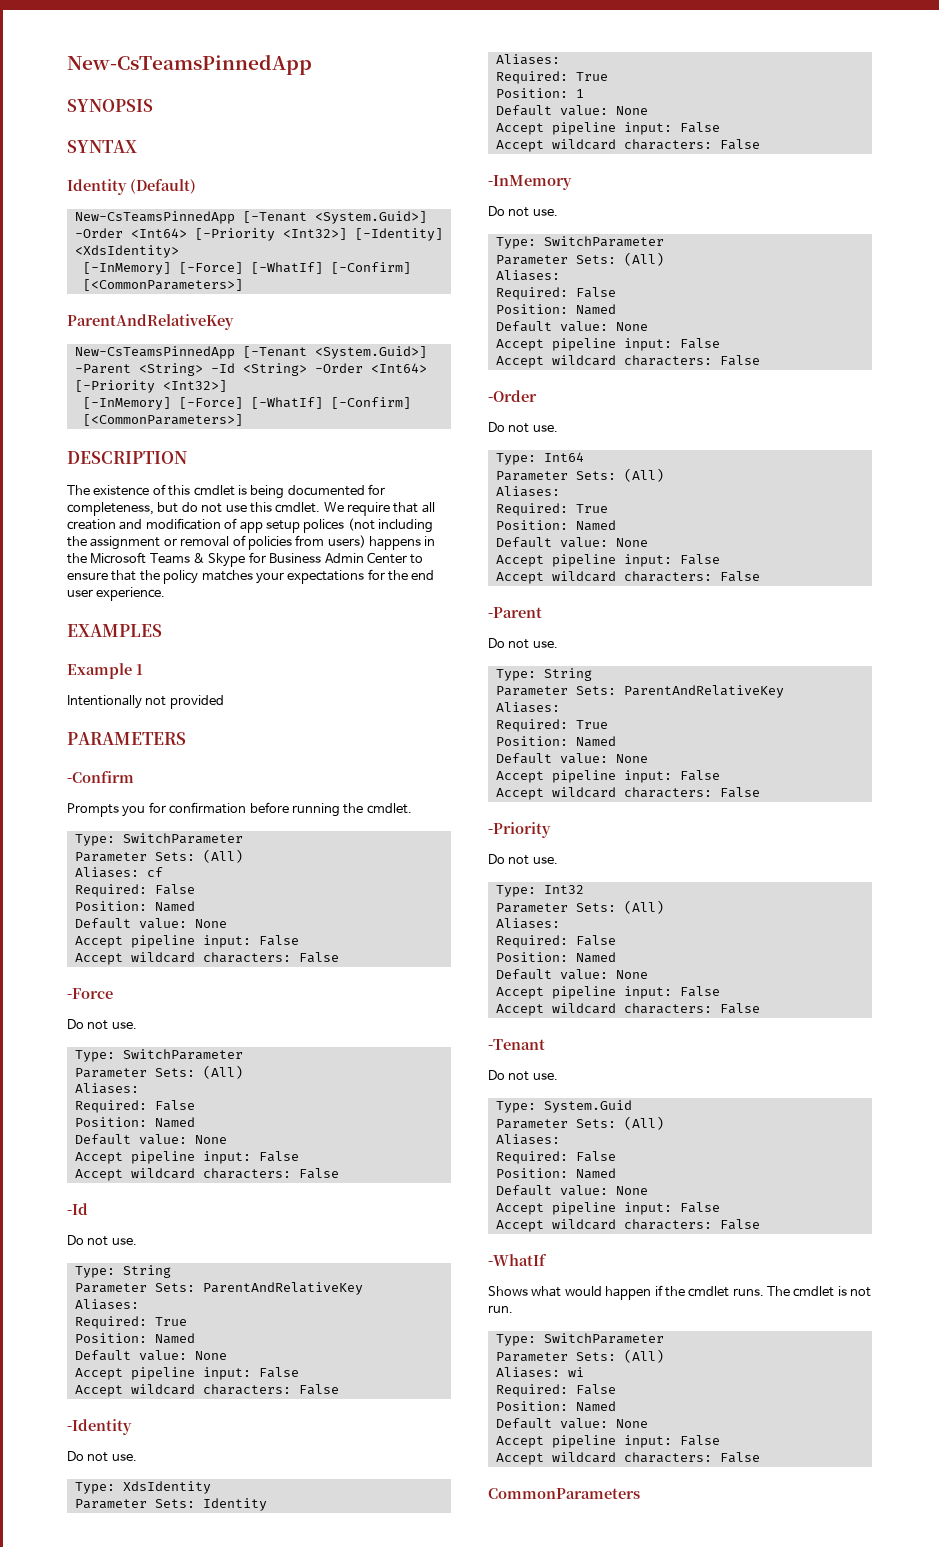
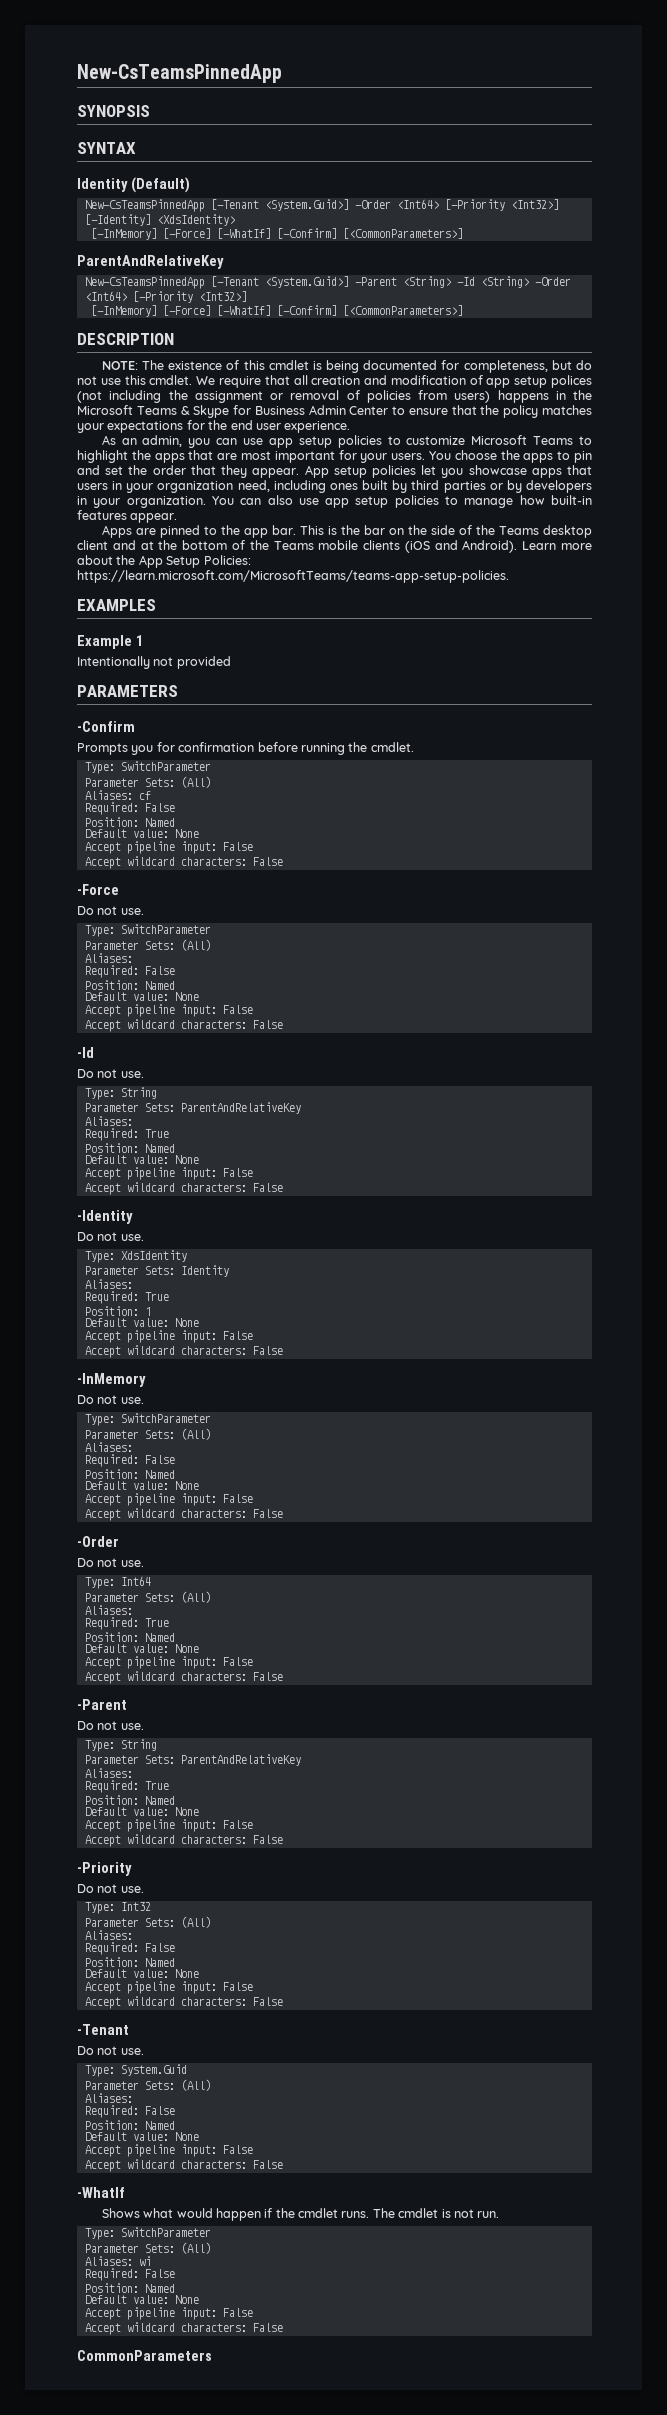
(187, 457) none -> [101,361,138,370] NOTE:
(166, 594) none -> [101,435,592,448] [77,450,593,463] [77,465,592,478] [77,480,592,493] [77,495,593,508] [77,510,178,523] [101,525,592,538] [77,540,592,553] [77,555,251,568] [77,570,509,583] // As an admin, you can use app setup policies to customize Microsoft Teams to highlight the apps that are most important for your users. You choose the apps to pin and set the order that they appear. App setup policies let you showcase apps that users in your organization need, including ones built by third parties or by developers in your organization. You can also use app setup policies to manage how built-in features appear. // Apps are pinned to the app bar. This is the bar on the side of the Teams desktop client and at the bottom of the Teams mobile clients (iOS and Android). Learn more about the App Setup Policies: https://learn.microsoft.com/MicrosoftTeams/teams-app-setup-policies.

